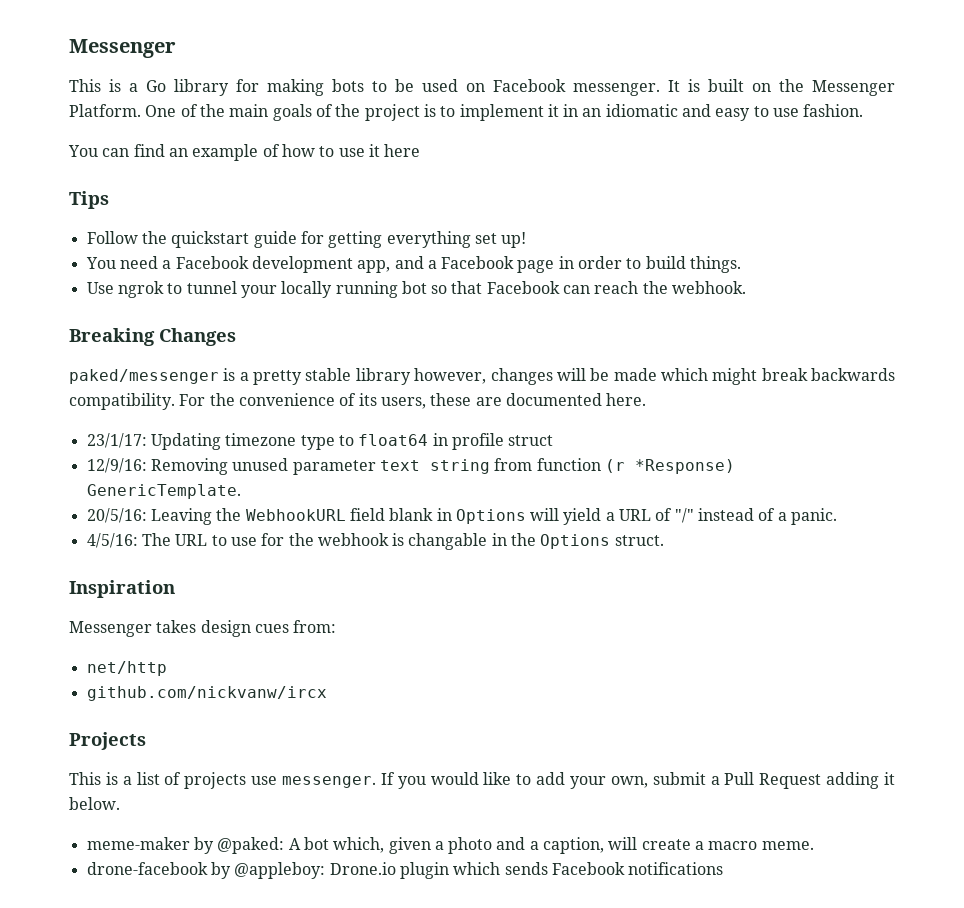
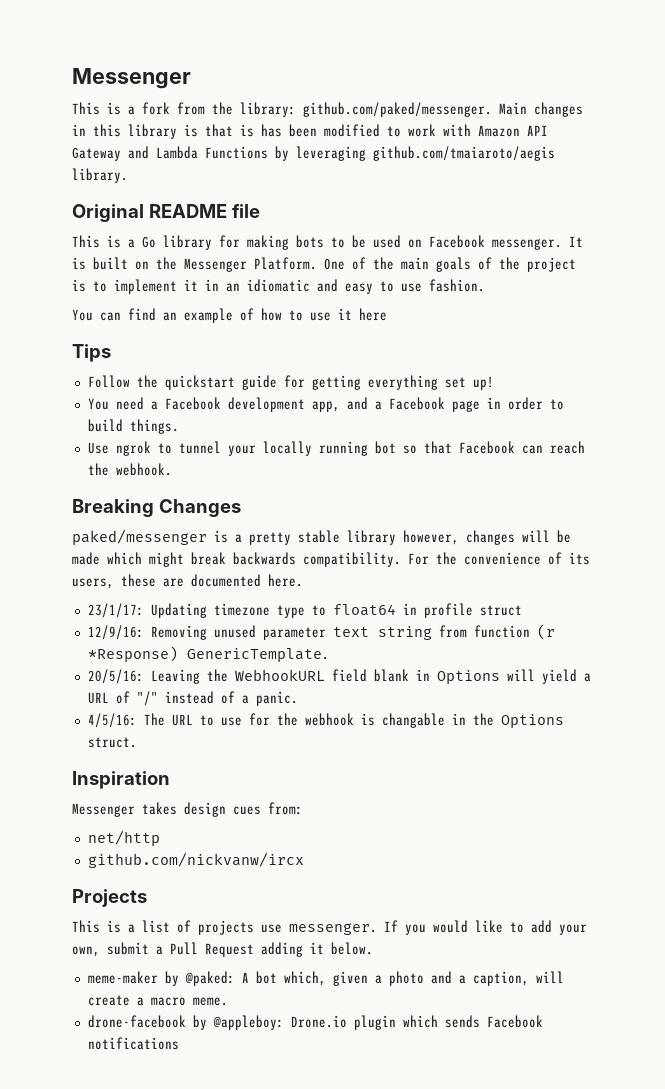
[69,39,176,58] Messenger -> [72,68,191,89] [72,102,583,117] [72,124,548,139] [72,146,555,161] [72,168,128,183] [72,204,260,222] Messenger // This is a fork from the library: github.com/paked/messenger. Main changes in this library is that is has been modified to work with Amazon API Gateway and Lambda Functions by leveraging github.com/tmaiaroto/aegis library. // Original README file

